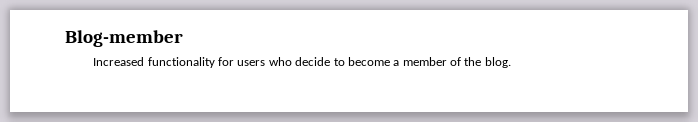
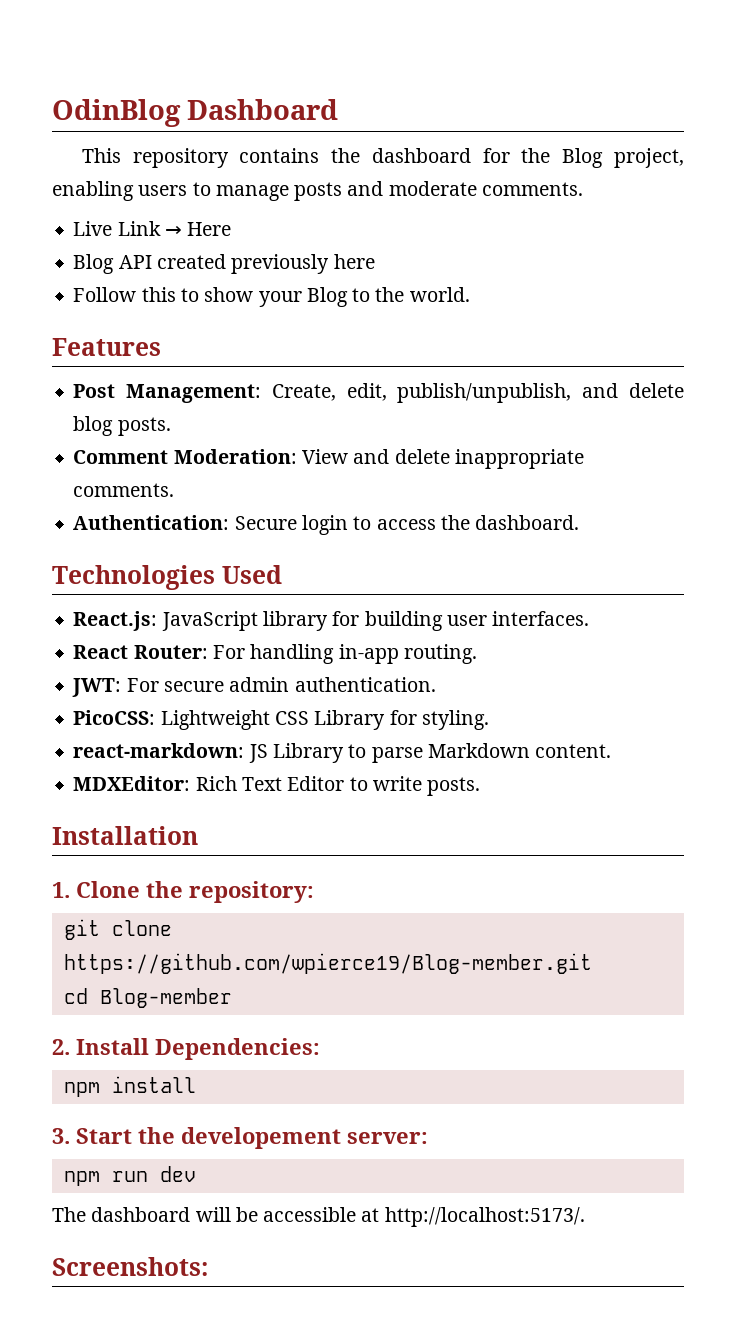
[65,30,183,47] [93,57,511,68] Blog-member // Increased functionality for users who decide to become a member of the blog. -> [52,99,339,127] [81,148,685,168] [52,181,583,201] [73,221,232,236] [73,254,375,274] [73,287,470,307] [52,338,161,356] [73,383,684,403] [73,416,171,436] [73,449,584,469] [73,483,175,497] [73,515,580,535] [52,565,282,590] [73,611,590,631] [73,644,477,664] [72,677,436,697] [73,710,489,730] [73,743,612,763] [73,776,481,796] [52,826,198,845] [52,881,314,903] [63,919,172,940] [63,953,592,974] [63,988,232,1008] [52,1038,320,1060] [63,1076,196,1097] [52,1127,428,1149] [63,1166,196,1186] [52,1207,585,1227] [52,1257,208,1276] OdinBlog Dashboard // This repository contains the dashboard for the Blog project, enabling users to manage posts and moderate comments. // Live Link → Here // Blog API created previously here // Follow this to show your Blog to the world. // Features // Post Management: Create, edit, publish/unpublish, and delete blog posts. // Comment Moderation: View and delete inappropriate comments. // Authentication: Secure login to access the dashboard. // Technologies Used // React.js: JavaScript library for building user interfaces. // React Router: For handling in-app routing. // JWT: For secure admin authentication. // PicoCSS: Lightweight CSS Library for styling. // react-markdown: JS Library to parse Markdown content. // MDXEditor: Rich Text Editor to write posts. // Installation // 1. Clone the repository: // git clone https://github.com/wpierce19/Blog-member.git // cd Blog-member // 2. Install Dependencies: // npm install // 3. Start the developement server: // npm run dev // The dashboard will be accessible at http://localhost:5173/. // Screenshots:

